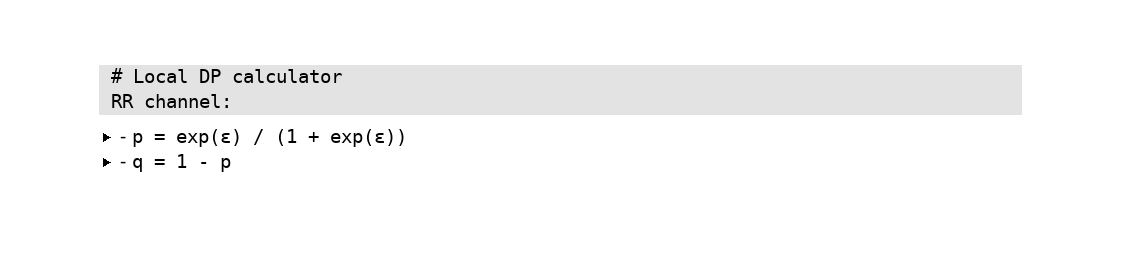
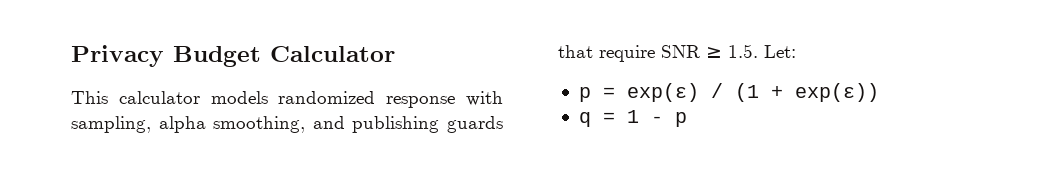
[110,68,342,83] [110,94,232,108] [120,136,127,143] # Local DP calculator // RR channel: // - -> [71,45,395,67] [71,91,504,108] [71,116,503,133] [558,44,796,62] Privacy Budget Calculator // This calculator models randomized response with sampling, alpha smoothing, and publishing guards that require SNR ≥ 1.5. Let: //
[120,161,127,168] - -> (879, 92) none

